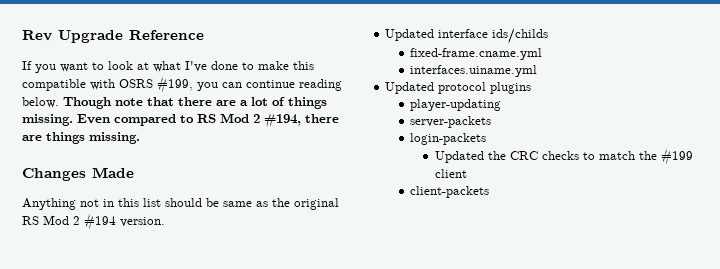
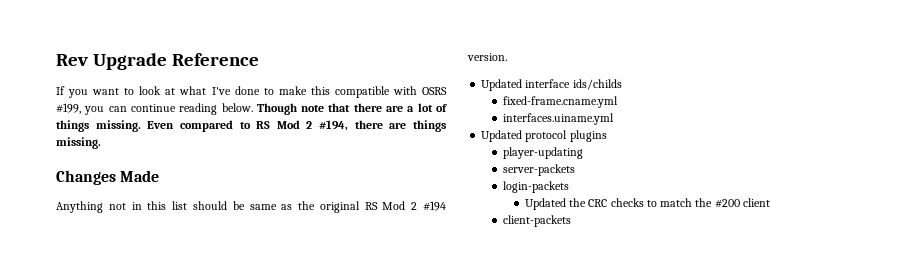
[661,148,694,165] #199 -> [714,199,740,208] #200

